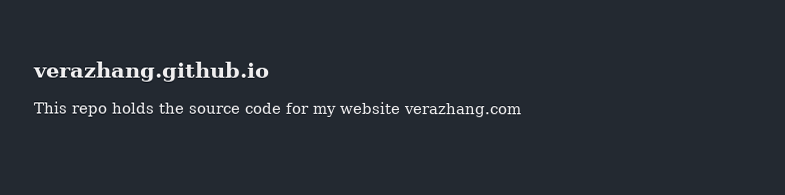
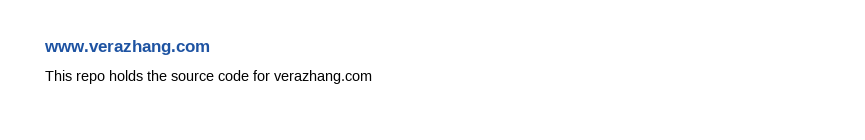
[33,61,270,82] verazhang.github.io -> [44,40,210,55] www.verazhang.com
[312,101,400,117] my website -> (270, 75) none

